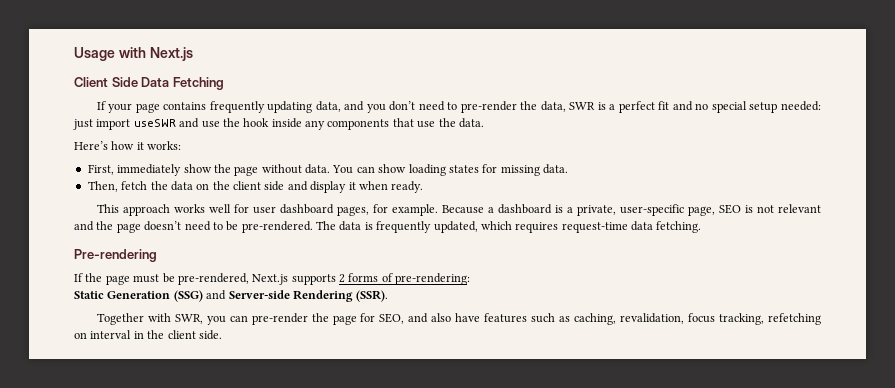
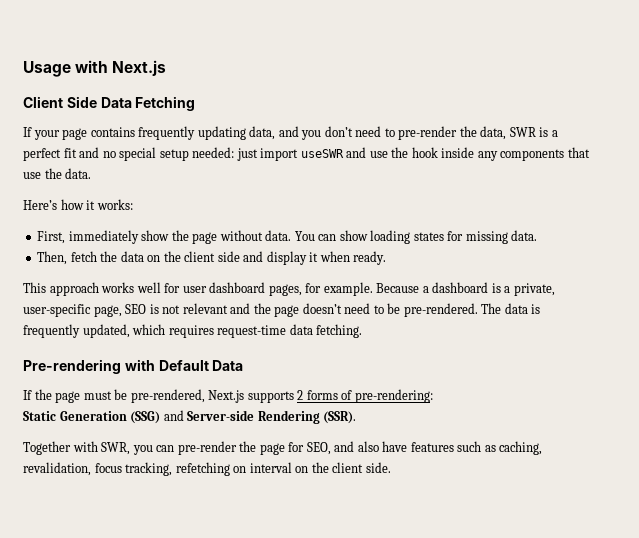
(157, 255) none -> [124,359,244,371] with Default Data
[133,331,144,339] in -> [295,466,309,473] on

